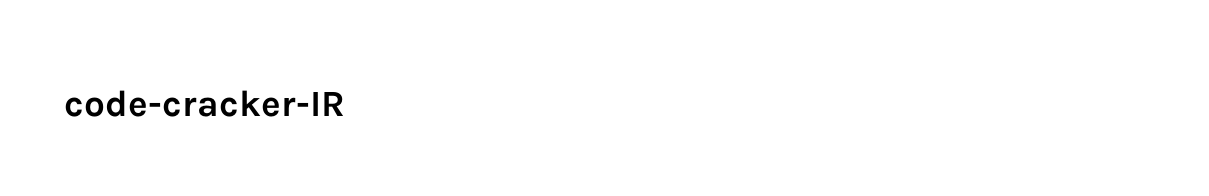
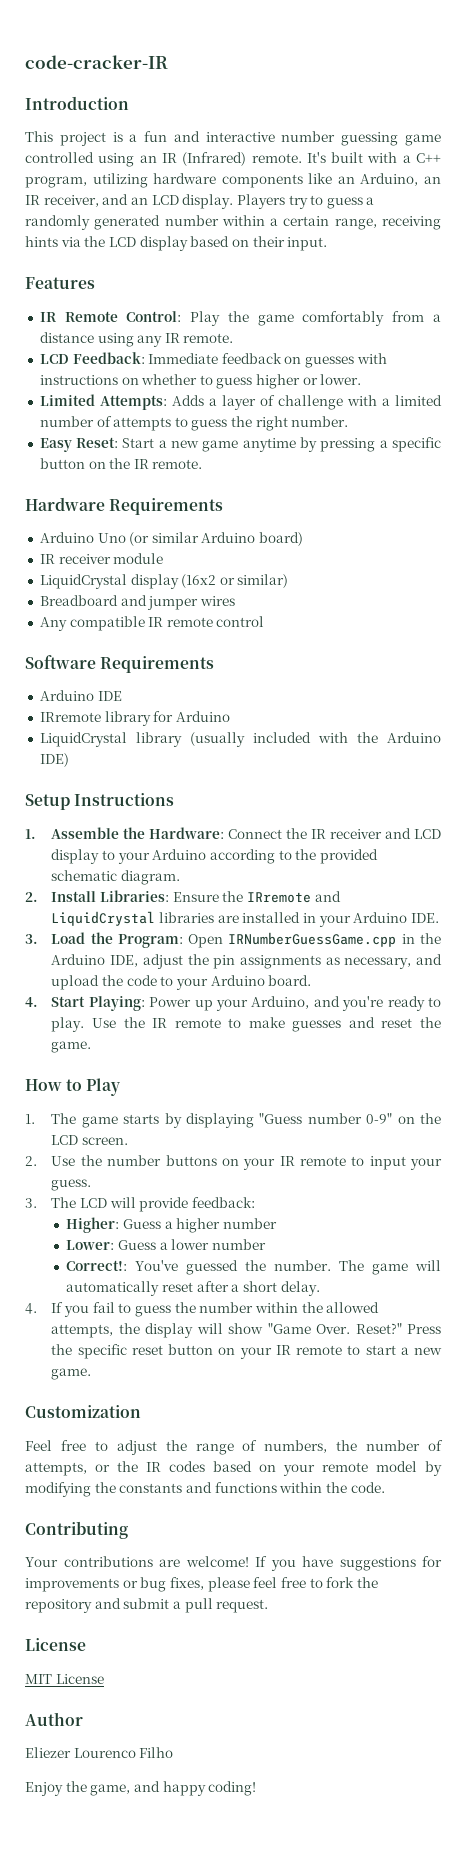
(345, 103) none -> [25,96,129,110] [25,131,441,146] [25,152,442,167] [25,173,441,188] [25,194,375,209] [25,215,441,230] [25,236,328,251] [25,277,95,289] [39,311,441,326] [39,332,234,347] [39,352,387,368] [39,374,362,389] [39,394,442,410] [39,416,349,431] [39,437,441,452] [39,458,203,469] [25,497,224,515] [39,532,304,546] [39,553,164,564] [39,574,289,589] [39,595,235,610] [39,616,265,631] [25,655,215,673] [39,690,122,701] [39,711,230,726] [39,732,441,747] [39,753,69,767] [25,793,175,810] [25,827,441,839] [51,849,378,864] [51,870,181,885] [25,890,341,903] [51,911,439,927] [25,932,441,948] [51,954,443,969] [51,975,312,990] [25,996,441,1011] [51,1017,442,1032] [51,1041,92,1053] [25,1078,121,1096] [25,1113,441,1128] [51,1135,129,1145] [25,1155,443,1170] [51,1179,92,1191] [25,1197,256,1212] [66,1217,277,1233] [66,1239,266,1250] [66,1260,441,1275] [66,1281,320,1296] [25,1302,380,1317] [51,1323,441,1338] [51,1344,443,1359] [51,1368,92,1380] [25,1405,141,1418] [25,1440,443,1455] [25,1461,442,1476] [25,1482,385,1497] [25,1521,128,1539] [25,1556,442,1571] [25,1577,378,1592] [25,1598,269,1613] [25,1638,86,1651] [25,1674,104,1684] [25,1712,83,1726] [25,1747,174,1758] [25,1781,257,1796] // Introduction // This project is a fun and interactive number guessing game controlled using an IR (Infrared) remote. It's built with a C++ program, utilizing hardware components like an Arduino, an IR receiver, and an LCD display. Players try to guess a randomly generated number within a certain range, receiving hints via the LCD display based on their input. // Features // IR Remote Control: Play the game comfortably from a distance using any IR remote. // LCD Feedback: Immediate feedback on guesses with instructions on whether to guess higher or lower. // Limited Attempts: Adds a layer of challenge with a limited number of attempts to guess the right number. // Easy Reset: Start a new game anytime by pressing a specific button on the IR remote. // Hardware Requirements // Arduino Uno (or similar Arduino board) // IR receiver module // LiquidCrystal display (16x2 or similar) // Breadboard and jumper wires // Any compatible IR remote control // Software Requirements // Arduino IDE // IRremote library for Arduino // LiquidCrystal library (usually included with the Arduino IDE) // Setup Instructions // 1. Assemble the Hardware: Connect the IR receiver and LCD display to your Arduino according to the provided schematic diagram. // 2. Install Libraries: Ensure the IRremote and LiquidCrystal libraries are installed in your Arduino IDE. // 3. Load the Program: Open IRNumberGuessGame.cpp in the Arduino IDE, adjust the pin assignments as necessary, and upload the code to your Arduino board. // 4. Start Playing: Power up your Arduino, and you're ready to play. Use the IR remote to make guesses and reset the game. // How to Play // 1. The game starts by displaying "Guess number 0-9" on the LCD screen. // 2. Use the number buttons on your IR remote to input your guess. // 3. The LCD will provide feedback: // Higher: Guess a higher number // Lower: Guess a lower number // Correct!: You've guessed the number. The game will automatically reset after a short delay. // 4. If you fail to guess the number within the allowed attempts, the display will show "Game Over. Reset?" Press the specific reset button on your IR remote to start a new game. // Customization // Feel free to adjust the range of numbers, the number of attempts, or the IR codes based on your remote model by modifying the constants and functions within the code. // Contributing // Your contributions are welcome! If you have suggestions for improvements or bug fixes, please feel free to fork the repository and submit a pull request. // License // MIT License // Author // Eliezer Lourenco Filho // Enjoy the game, and happy coding!

